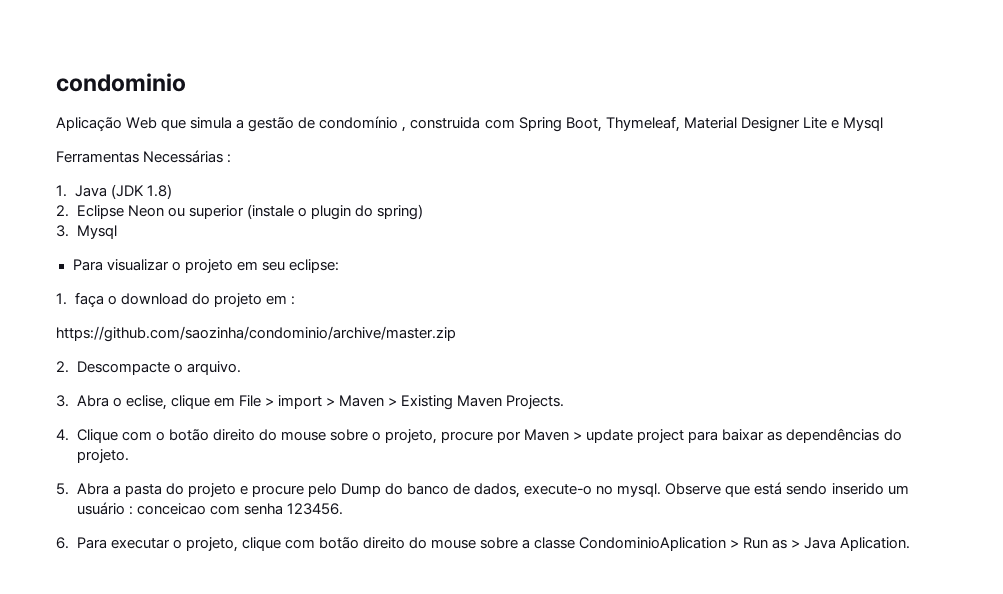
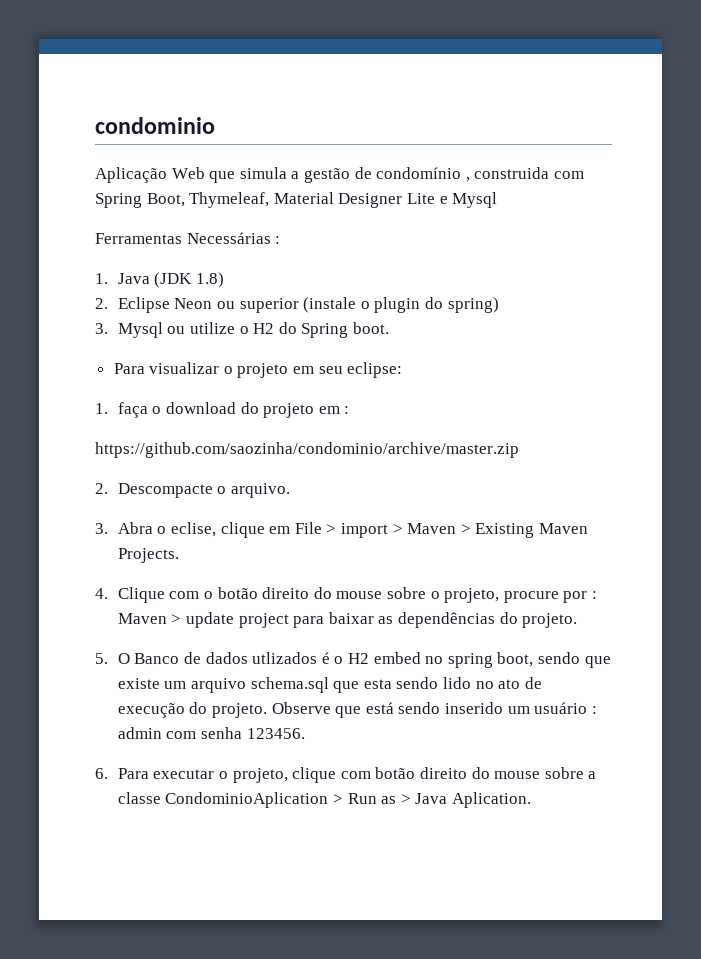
(117, 232) none -> [167,322,390,338] ou utilize o H2 do Spring boot.
(522, 437) none -> [591,591,597,599] :
[76,483,662,498] Abra a pasta do projeto e procure pelo Dump do banco de dados, execute-o no mysql. -> [117,652,611,668] [117,677,542,693] [117,702,268,718] O Banco de dados utlizados é o H2 embed no spring boot, sendo que existe um arquivo schema.sql que esta sendo lido no ato de execução do projeto.
[136,503,206,515] conceicao -> [117,727,162,739] admin

